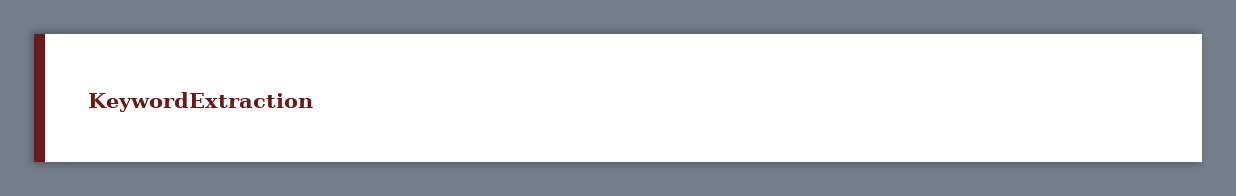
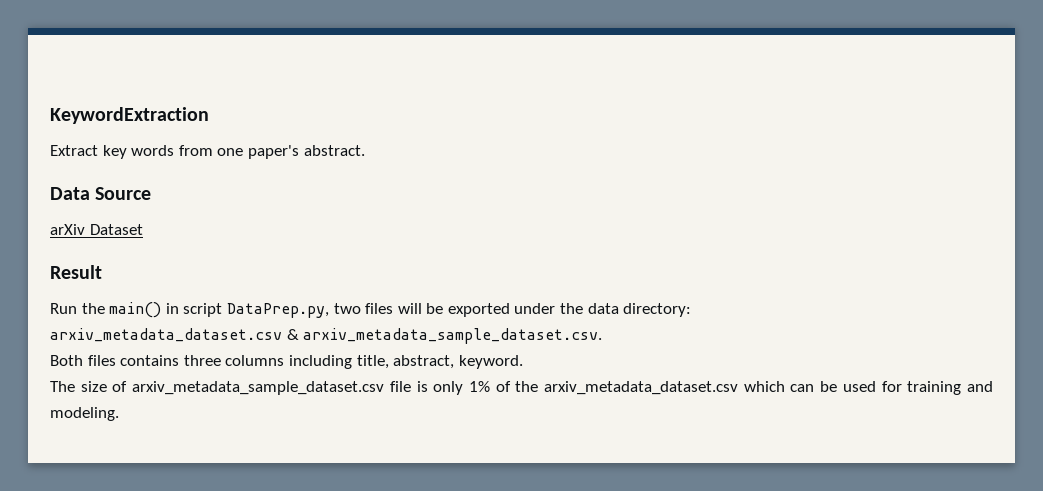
(313, 102) none -> [50,145,365,159] [50,187,152,200] [50,224,143,235] [50,265,102,279] [50,302,692,318] [50,328,603,344] [50,355,523,369] [50,381,994,395] [50,407,119,421] // Extract key words from one paper's abstract. // Data Source // arXiv Dataset // Result // Run the main() in script DataPrep.py, two files will be exported under the data directory: // arxiv_metadata_dataset.csv & arxiv_metadata_sample_dataset.csv. // Both files contains three columns including title, abstract, keyword. // The size of arxiv_metadata_sample_dataset.csv file is only 1% of the arxiv_metadata_dataset.csv which can be used for training and modeling.

